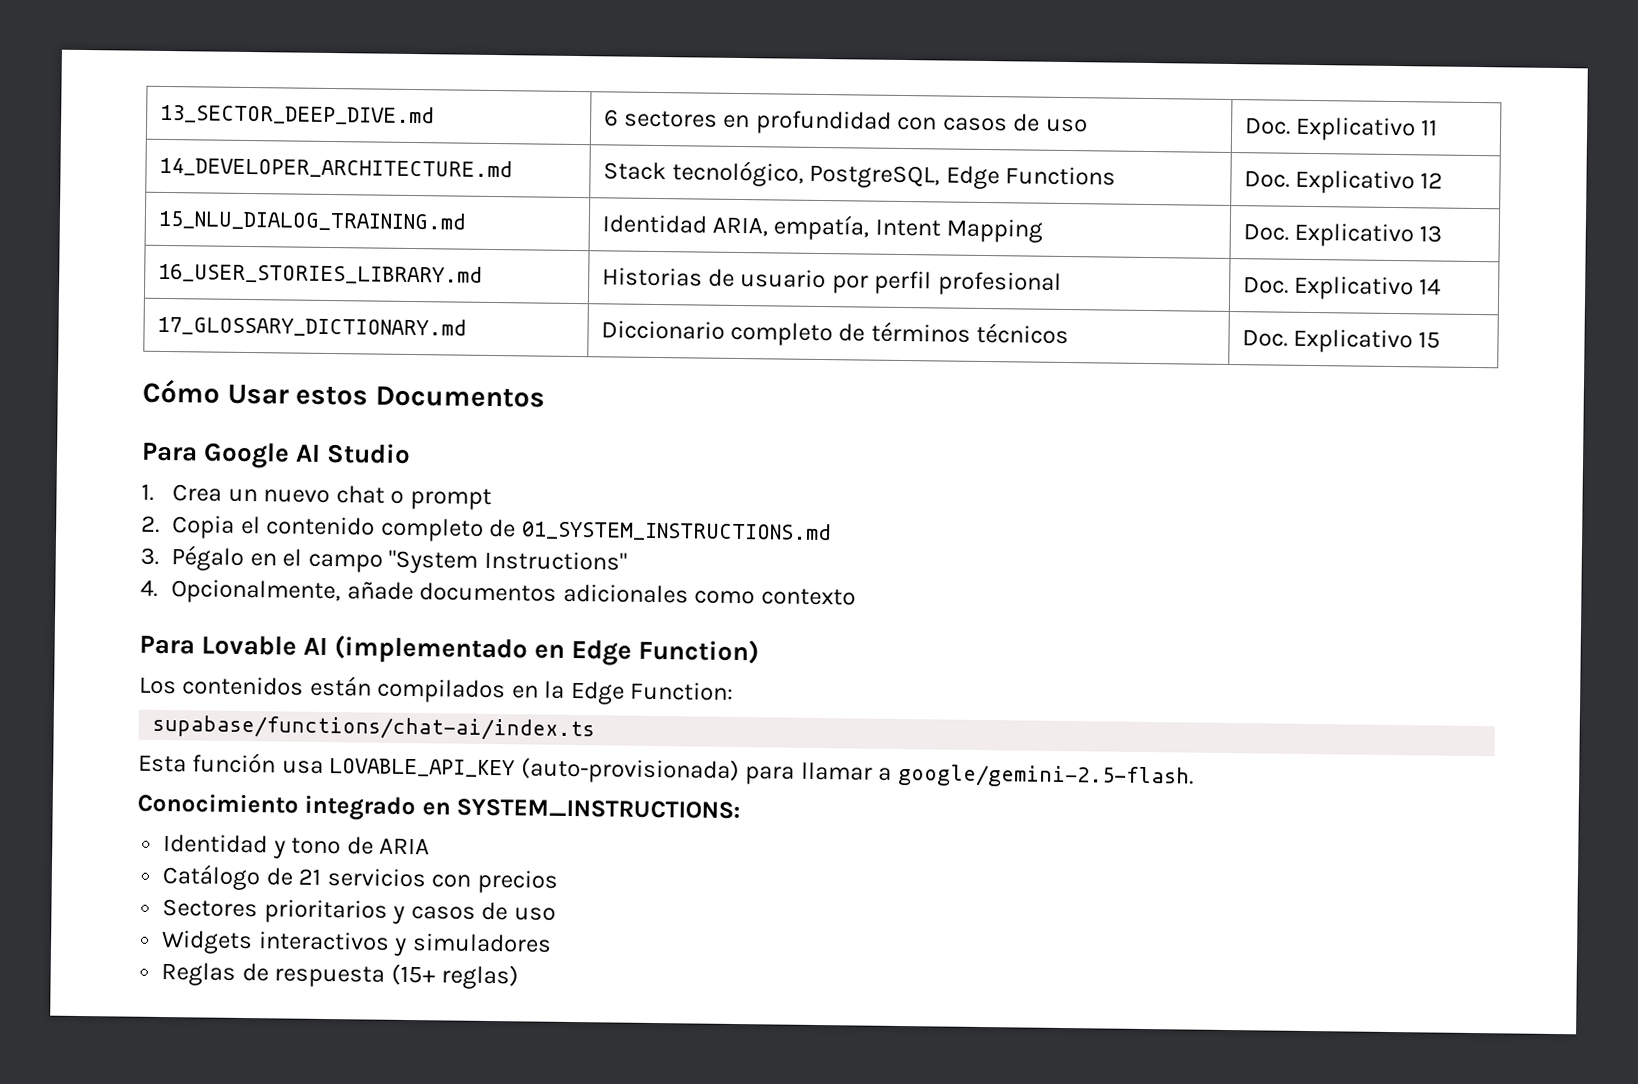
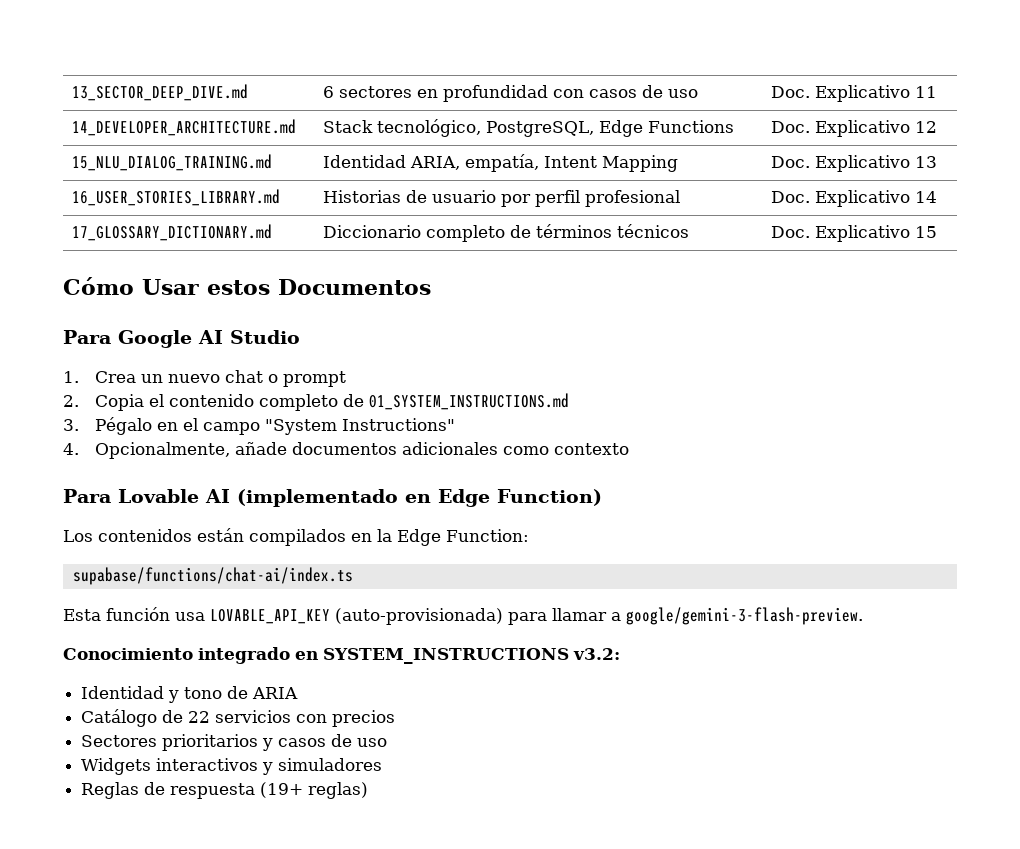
[897,763,1194,789] google/gemini-2.5-flash. -> [626,607,863,625] google/gemini-3-flash-preview.
[456,798,741,820] SYSTEM_INSTRUCTIONS: -> [323,648,620,664] SYSTEM_INSTRUCTIONS v3.2:
[298,868,322,885] 21 -> [188,711,211,723] 22
[390,963,436,986] (15+ -> [260,782,304,798] (19+

